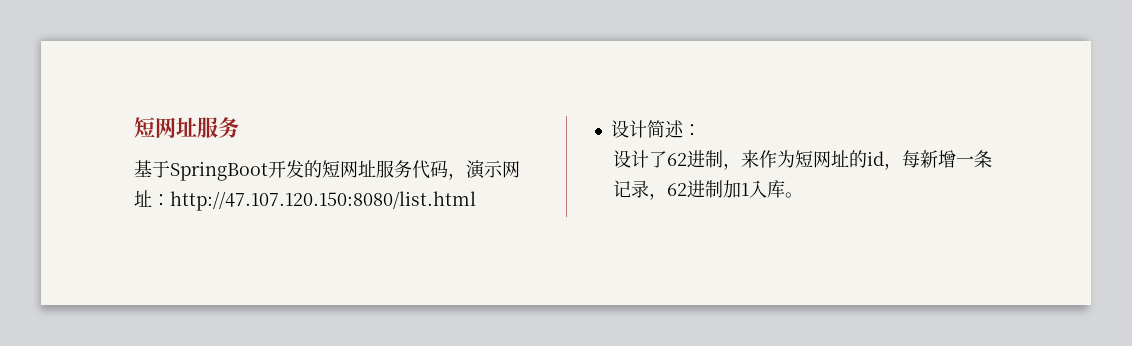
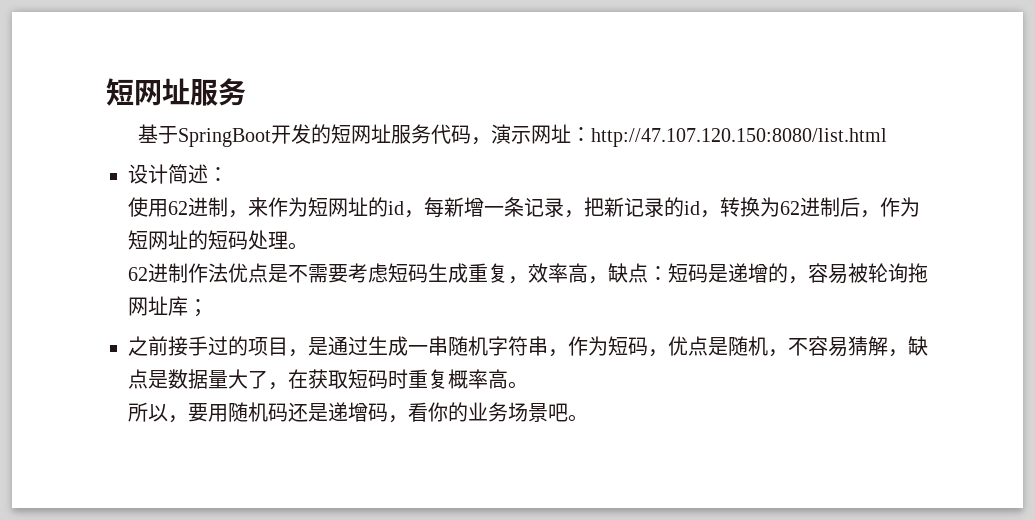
[612,150,667,168] 设计了 -> [128,197,169,217] 使用
[666,180,785,198] 62进制加1入库 -> [584,197,921,218] [128,230,309,250] [128,263,929,284] [128,296,209,317] [128,336,928,357] [128,369,528,390] [128,402,569,423] 把新记录的id，转换为62进制后，作为短网址的短码处理。 // 62进制作法优点是不需要考虑短码生成重复，效率高，缺点：短码是递增的，容易被轮询拖网址库； // 之前接手过的项目，是通过生成一串随机字符串，作为短码，优点是随机，不容易猜解，缺点是数据量大了，在获取短码时重复概率高。 // 所以，要用随机码还是递增码，看你的业务场景吧

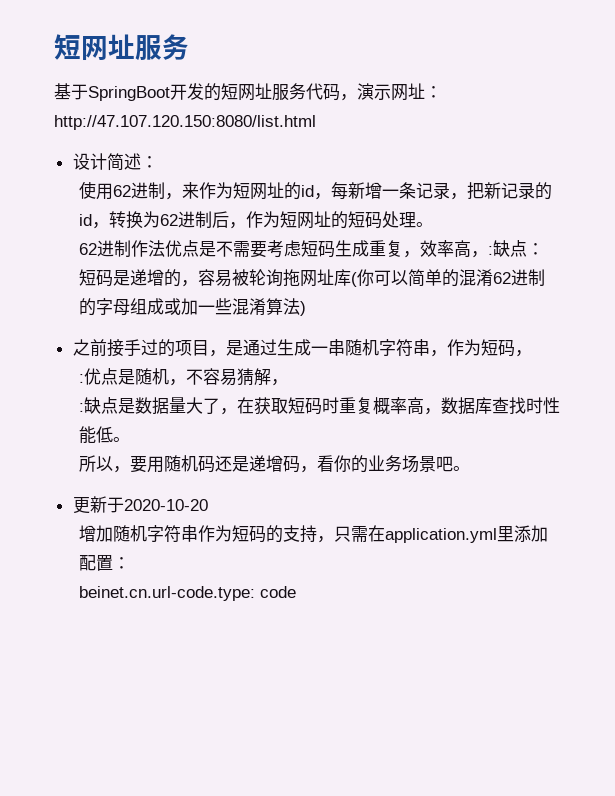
(609, 280) none -> [488,246,494,255] :
[188,299,209,317] ； -> [351,269,546,287] [79,298,307,316] (你可以简单的混淆62进制的字母组成或加一些混淆算法)
(668, 353) none -> [79,374,85,383] // :
(908, 353) none -> [79,403,85,412] // :
(508, 379) none -> [424,397,561,415] [79,426,114,444] ，数据库查找时性能低
(589, 418) none -> [72,496,208,514] [79,525,549,543] [79,555,131,571] [79,586,297,601] // 更新于2020-10-20 // 增加随机字符串作为短码的支持，只需在application.yml里添加配置： // beinet.cn.url-code.type: code

